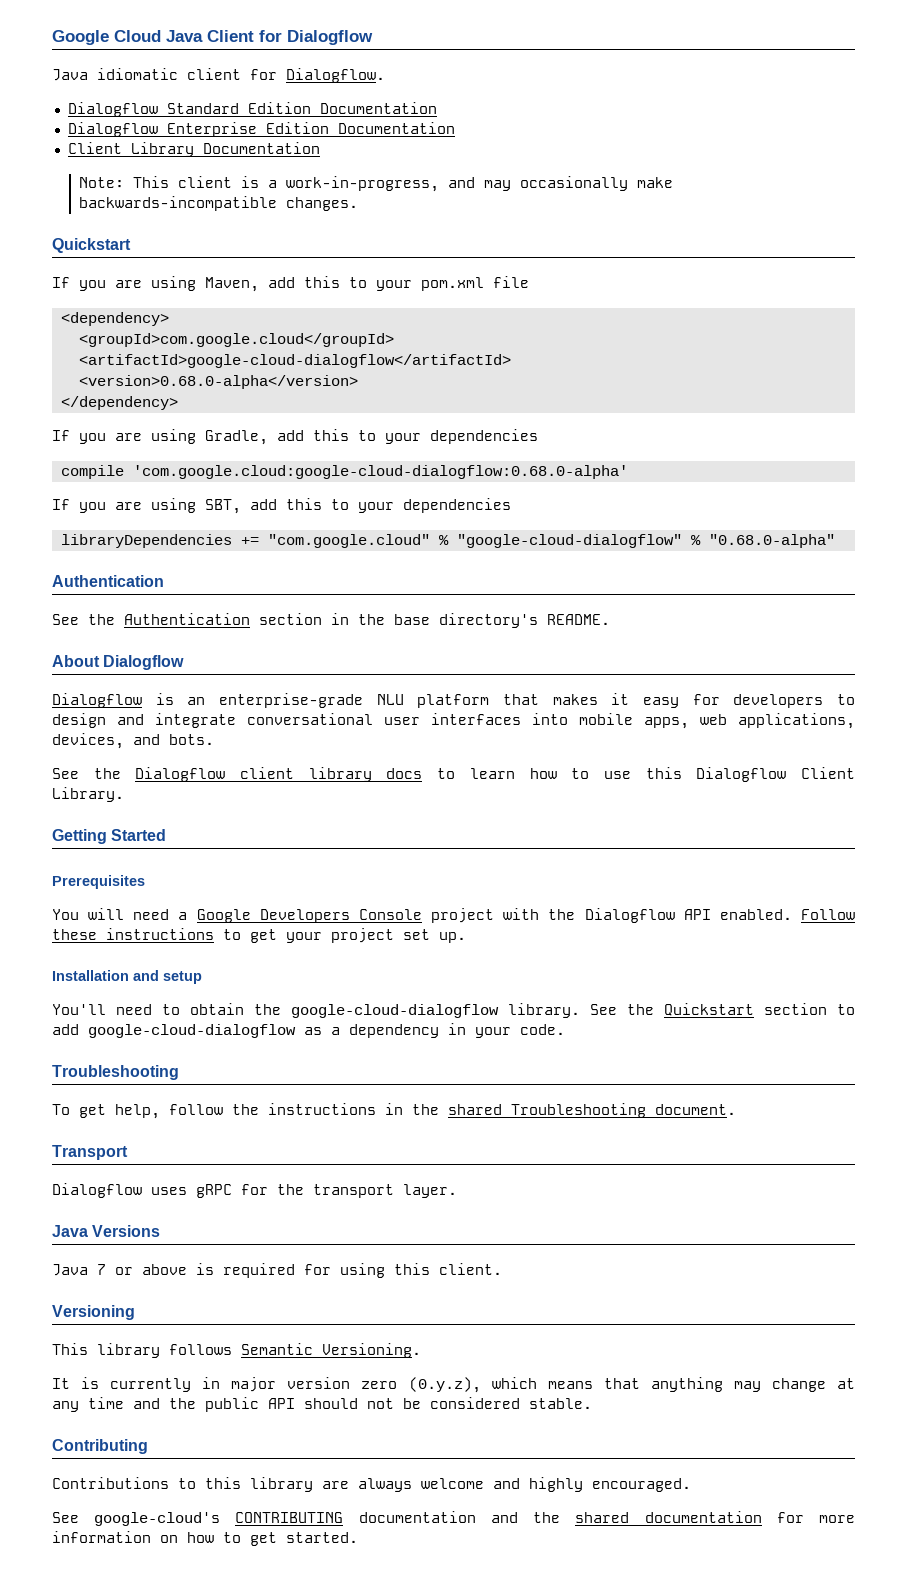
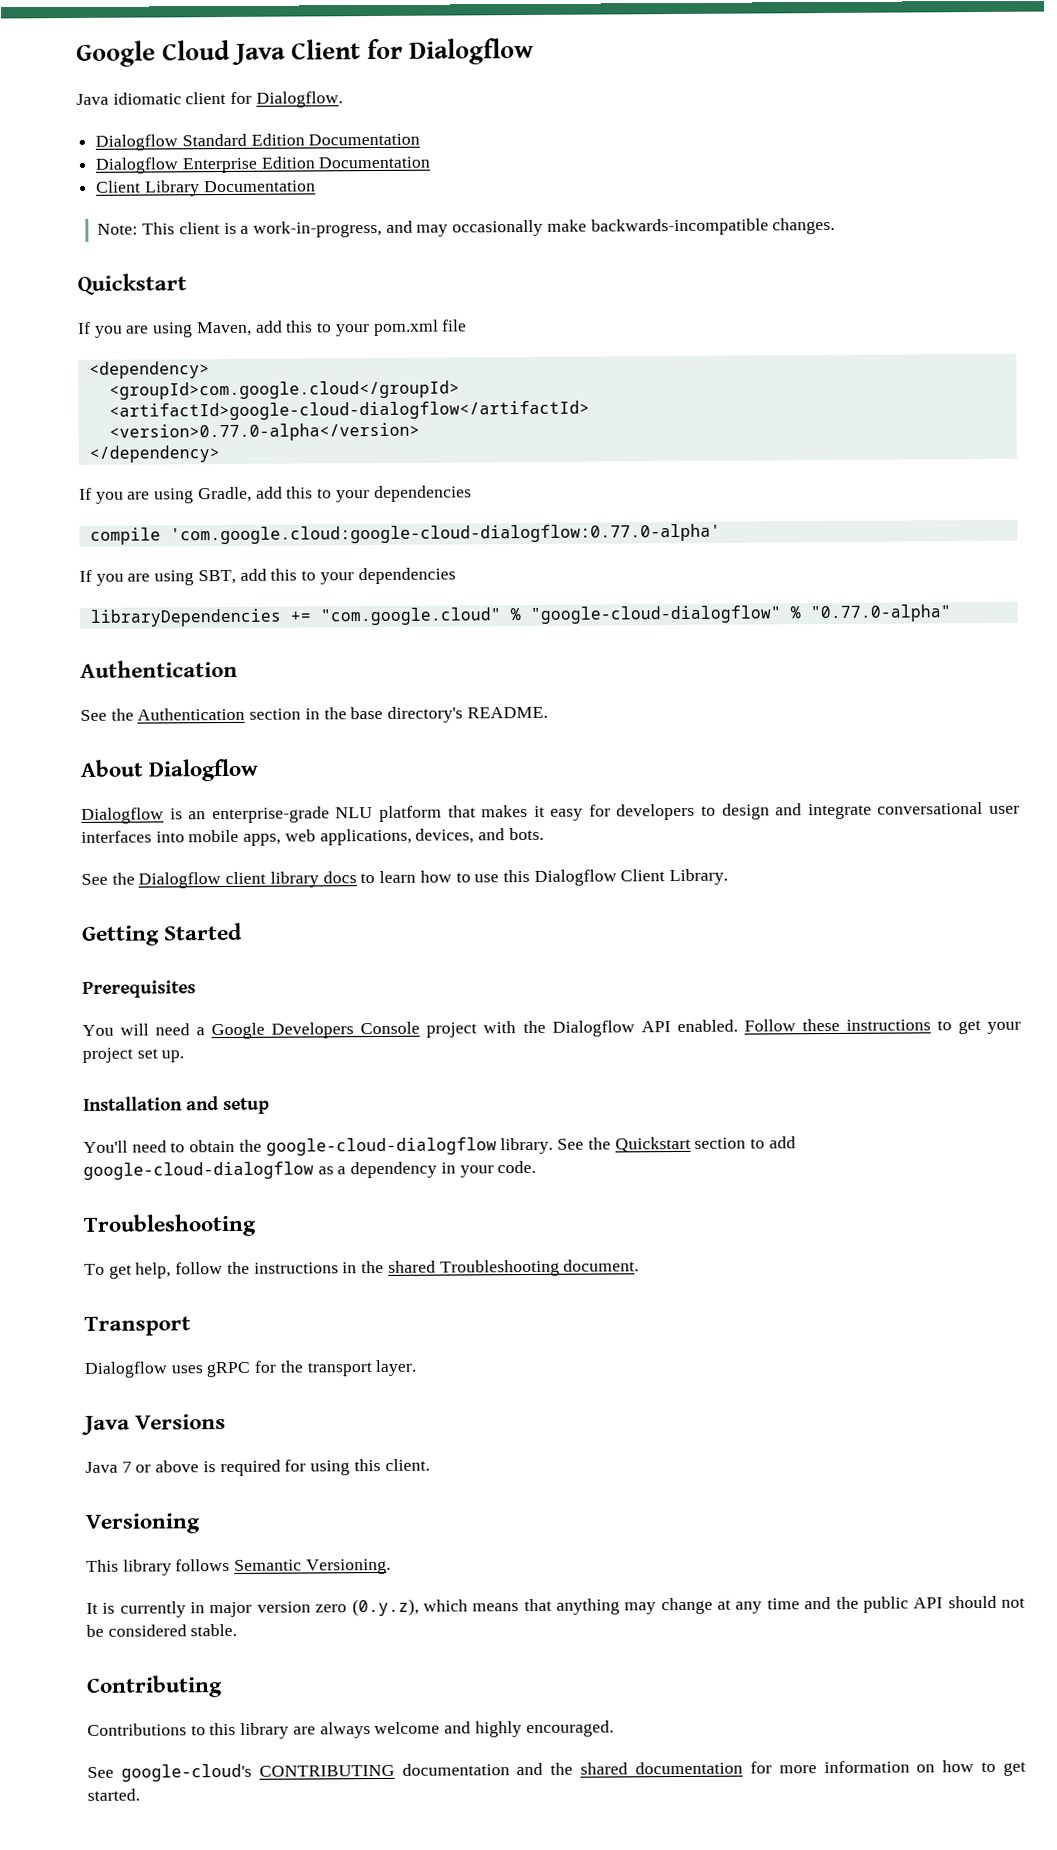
[78,375,358,389] <version>0.68.0-alpha</version> -> [108,422,420,442] <version>0.77.0-alpha</version>
[132,465,628,479] 'com.google.cloud:google-cloud-dialogflow:0.68.0-alpha' -> [169,523,721,545] 'com.google.cloud:google-cloud-dialogflow:0.77.0-alpha'
[708,534,835,548] "0.68.0-alpha" -> [809,604,951,623] "0.77.0-alpha"

